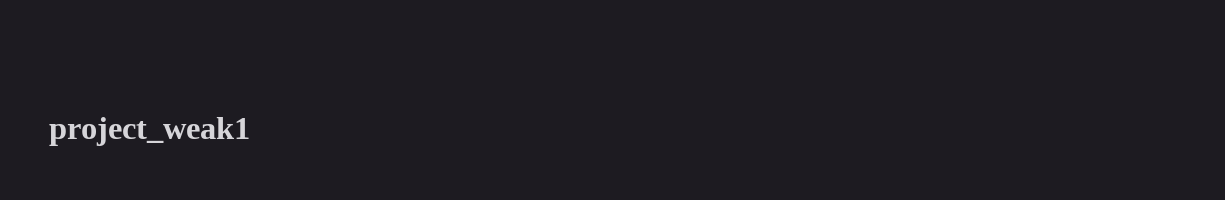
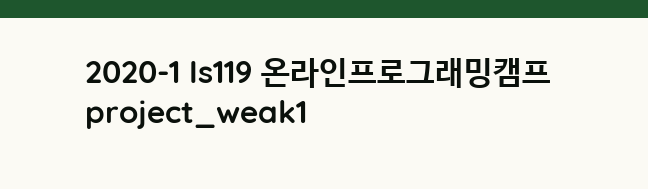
(49, 131) none -> [85,58,551,88] 2020-1 Is119 온라인프로그래밍캠프

